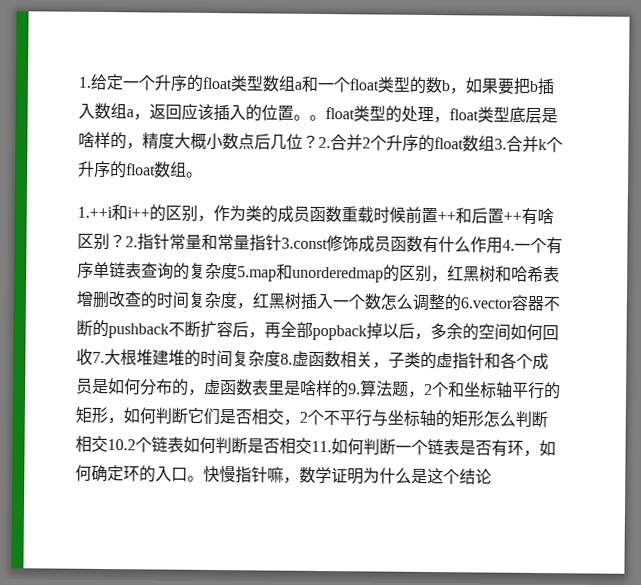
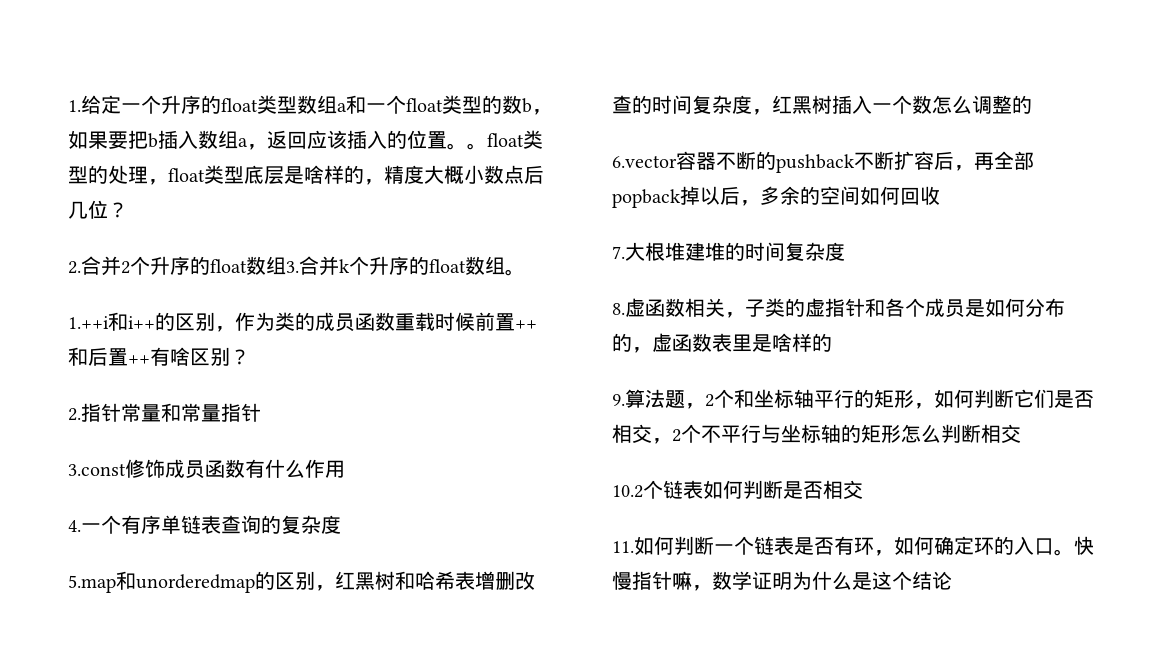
(319, 141) none -> (128, 210) //
(126, 241) none -> (250, 357) //
(282, 242) none -> (261, 412) //
(503, 245) none -> (345, 469) //
(238, 271) none -> (341, 524) //
(461, 303) none -> (1032, 104) //
(93, 357) none -> (940, 195) //
(281, 358) none -> (845, 251) //
(349, 389) none -> (832, 342) //
(108, 444) none -> (1021, 433) //
(312, 445) none -> (863, 489) //

